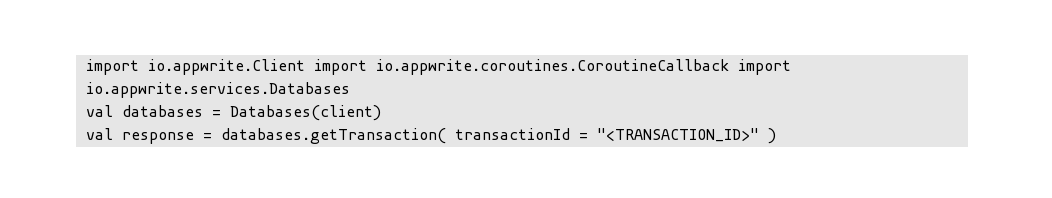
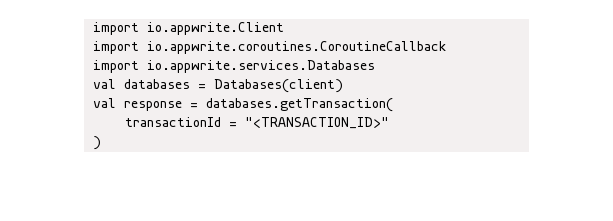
(305, 67) none -> (285, 28) //
(729, 67) none -> (447, 47) //
(446, 136) none -> (394, 105) //
(759, 135) none -> (390, 123) //

